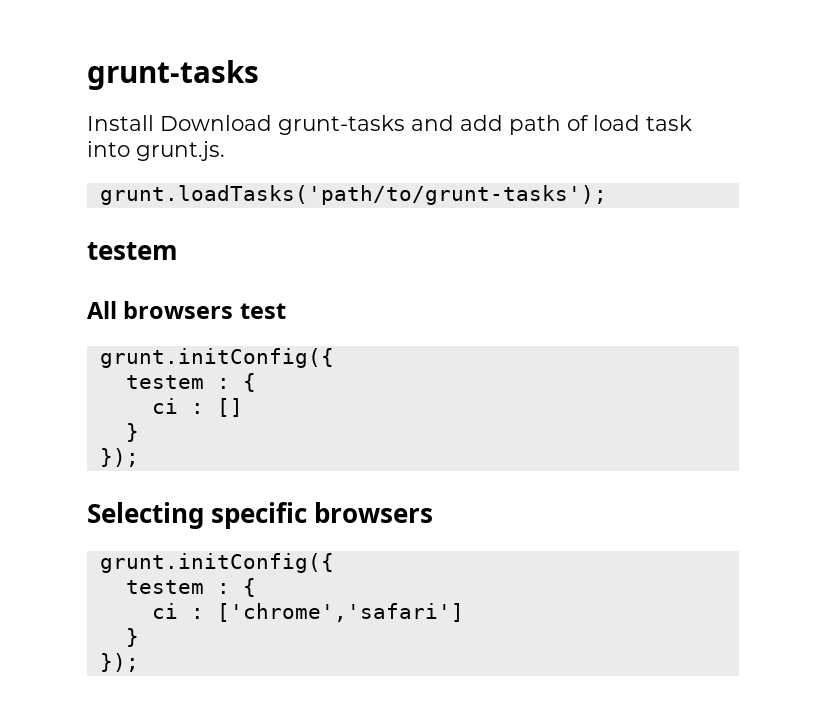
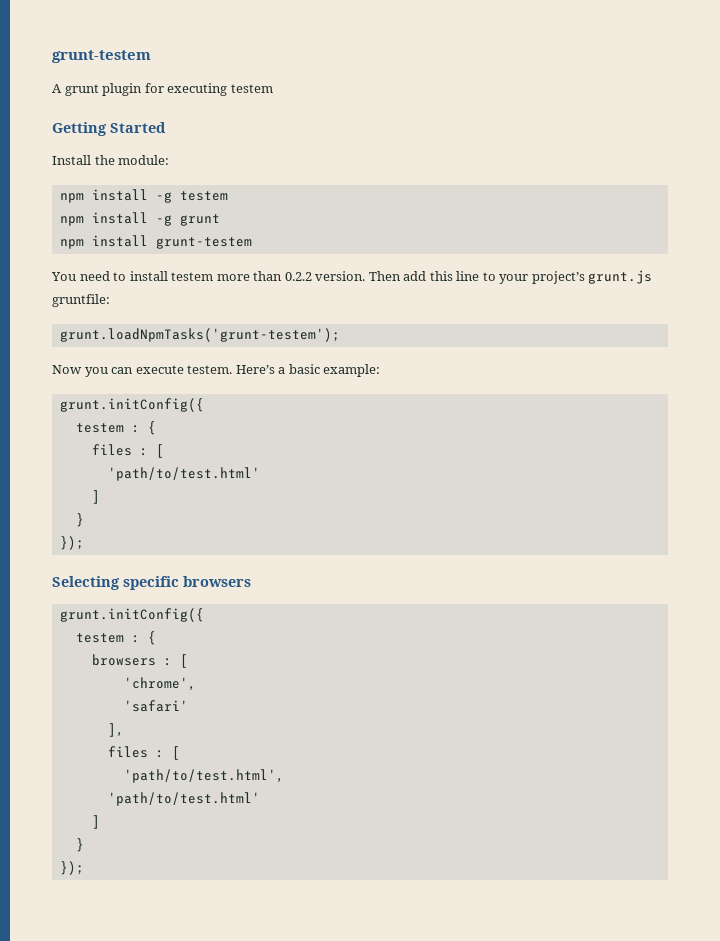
[87,60,259,90] [87,115,692,135] [87,141,225,161] [99,185,607,205] [87,242,178,260] [87,301,286,319] [99,348,334,368] [125,373,256,392] [151,398,243,417] grunt-tasks // Install Download grunt-tasks and add path of load task into grunt.js. // grunt.loadTasks('path/to/grunt-tasks'); // testem // All browsers test // grunt.initConfig({ // testem : { // ci : [] -> [52,50,151,63] [52,83,273,96] [52,122,166,136] [52,155,170,165] [59,189,228,203] [59,212,220,226] [59,235,252,249] [51,270,653,284] [52,294,110,307] [59,328,340,342] [52,364,381,377] [59,398,204,412] [75,421,156,435] [91,444,164,458] [107,467,260,481] [91,490,100,504] grunt-testem // A grunt plugin for executing testem // Getting Started // Install the module: // npm install -g testem // npm install -g grunt // npm install grunt-testem // You need to install testem more than 0.2.2 version. Then add this line to your project’s grunt.js gruntfile: // grunt.loadNpmTasks('grunt-testem'); // Now you can execute testem. Here’s a basic example: // grunt.initConfig({ // testem : { // files : [ // 'path/to/test.html' // ]
[151,603,464,622] ci : ['chrome','safari'] -> [91,654,188,668] [123,677,196,691] [123,700,188,712] [107,723,124,737] [107,746,180,760] [123,769,284,783] [107,792,260,806] [91,815,100,829] browsers : [ // 'chrome', // 'safari' // ], // files : [ // 'path/to/test.html', // 'path/to/test.html' // ]

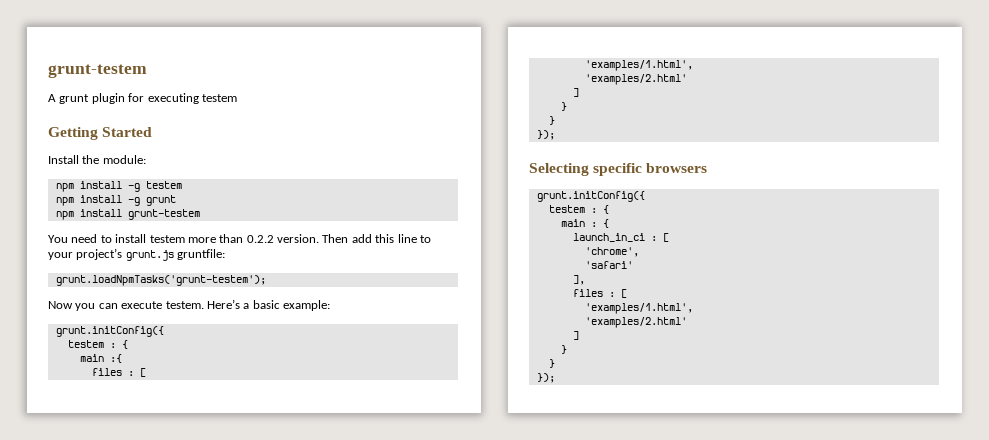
[91,444,164,458] [107,467,260,481] [91,490,100,504] [75,513,84,527] // files : [ // 'path/to/test.html' // ] // } -> [79,354,122,363] [91,368,146,377] [584,60,693,71] [584,74,687,85] [572,88,579,97] [560,102,567,111] [548,116,555,125] // main :{ // files : [ // 'examples/1.html', // 'examples/2.html' // ] // } // }
[91,654,156,666] browsers -> [560,219,609,228] [572,233,645,242] main : { // launch_in_ci
[123,769,284,783] [107,792,260,806] [91,815,100,829] [75,838,84,852] 'path/to/test.html', // 'path/to/test.html' // ] // } -> [584,303,693,314] [584,317,687,328] [572,331,579,340] [560,345,567,354] [548,359,555,368] 'examples/1.html', // 'examples/2.html' // ] // } // }

